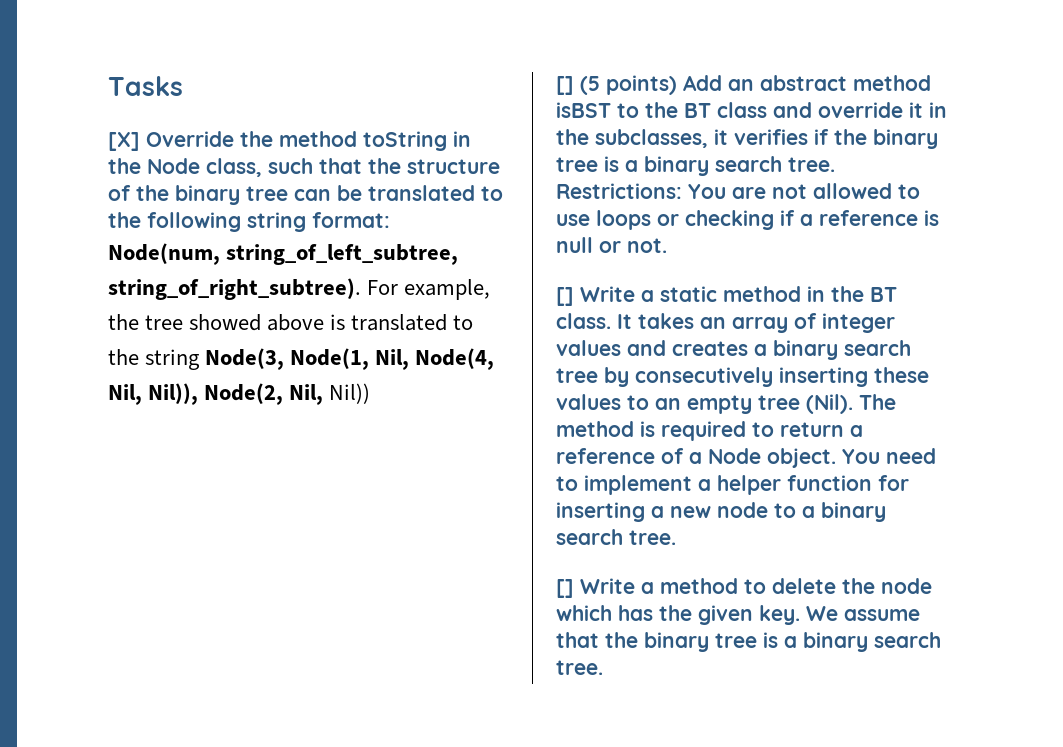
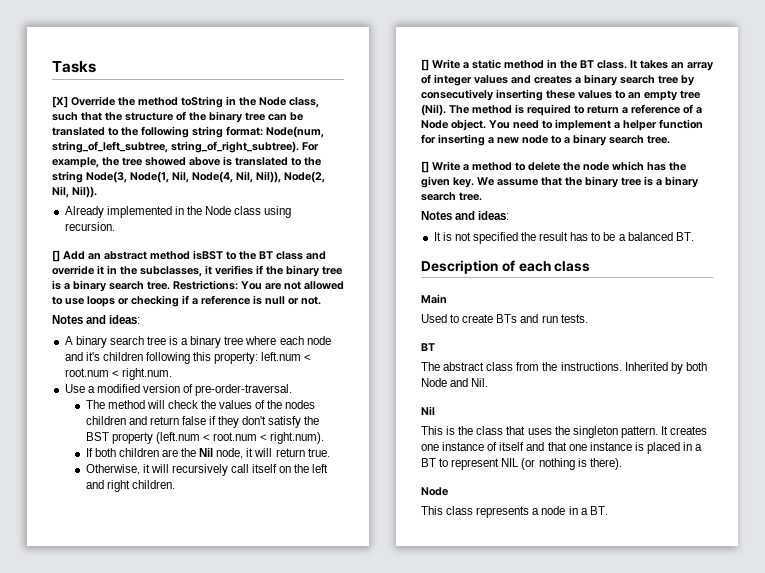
(390, 220) // -> (263, 131) none
[329,383,371,404] [556,75,677,95] Nil)) // [] (5 points) -> [72,186,97,198] [64,206,292,218] [64,222,115,231] [52,250,60,262] Nil)). // Already implemented in the Node class using recursion. // []
(667, 245) none -> [52,315,141,324] [64,336,331,348] [64,352,312,364] [64,368,172,380] [64,384,293,396] [85,400,316,409] [85,416,320,428] [85,432,325,444] [85,448,330,459] [85,464,329,476] [85,480,175,492] // Notes and ideas: // A binary search tree is a binary tree where each node and it's children following this property: left.num < root.num < right.num. // Use a modified version of pre-order-traversal. // The method will check the values of the nodes children and return false if they don't satisfy the BST property (left.num < root.num < right.num). // If both children are the Nil node, it will return true. // Otherwise, it will recursively call itself on the left and right children.
(603, 667) none -> [421,211,510,220] [433,232,694,244] [421,260,591,274] [421,294,447,304] [421,314,588,323] [421,343,435,351] [421,362,707,374] [421,378,489,387] [421,406,435,415] [421,426,708,438] [421,442,703,454] [421,458,622,470] [421,487,448,496] [421,506,608,518] // Notes and ideas: // It is not specified the result has to be a balanced BT. // Description of each class // Main // Used to create BTs and run tests. // BT // The abstract class from the instructions. Inherited by both Node and Nil. // Nil // This is the class that uses the singleton pattern. It creates one instance of itself and that one instance is placed in a BT to represent NIL (or nothing is there). // Node // This class represents a node in a BT.

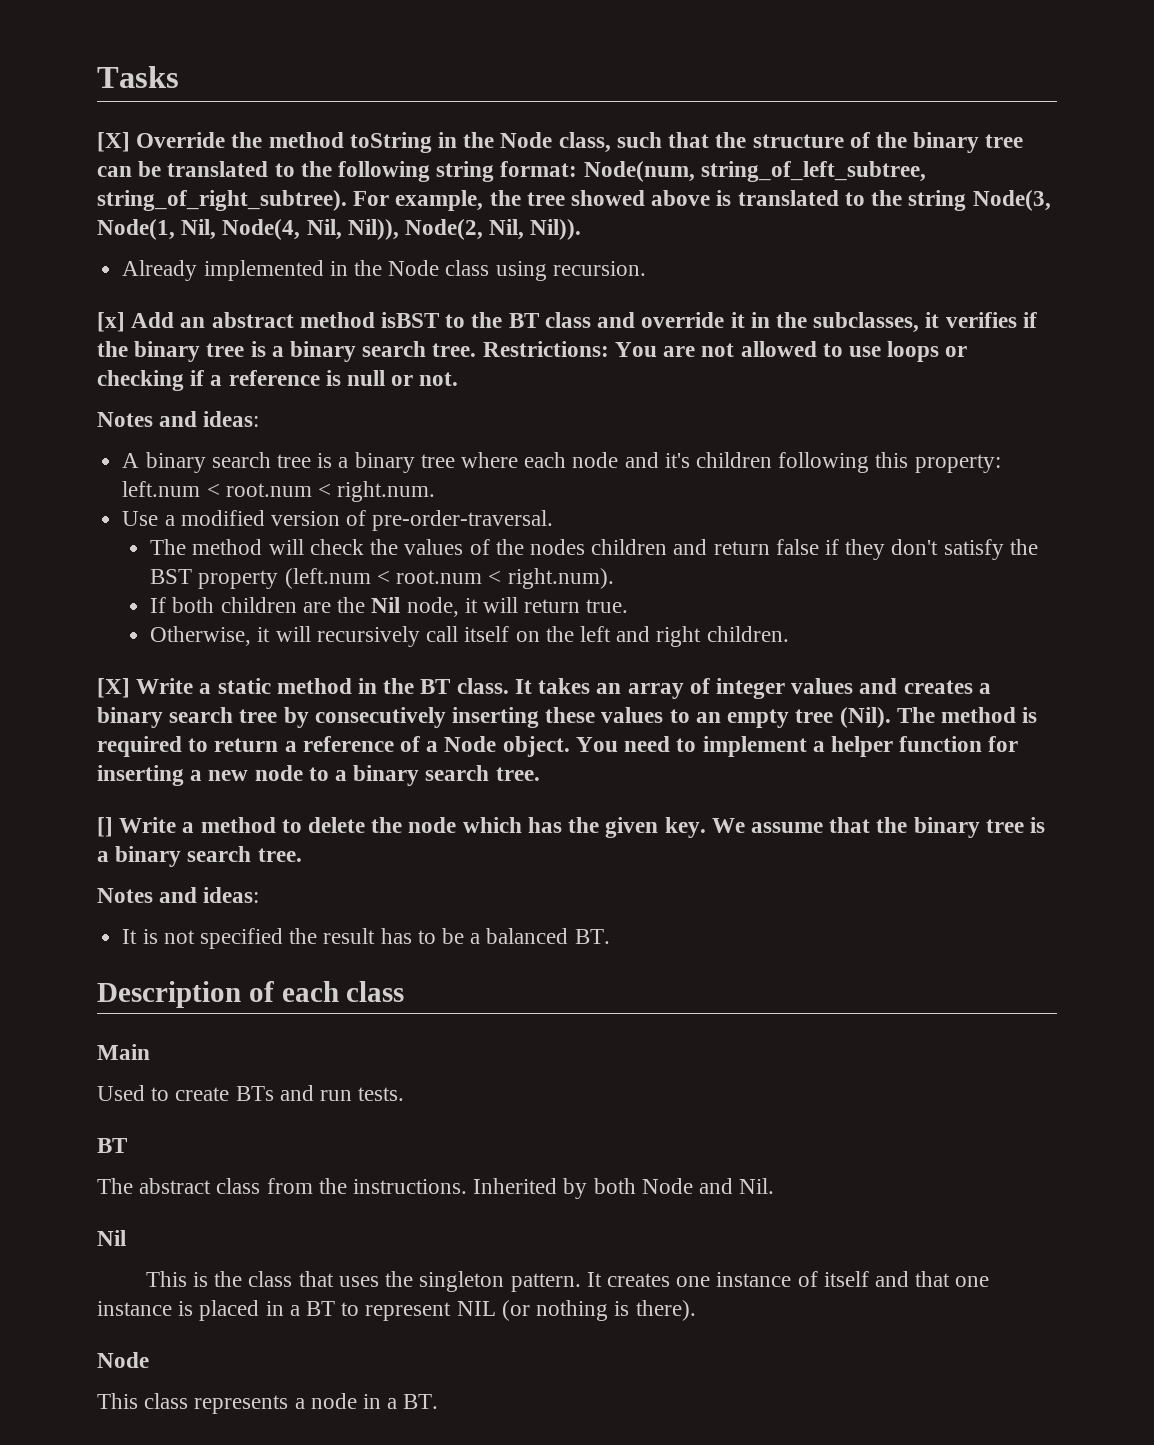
[52,250,60,262] [] -> [97,312,125,332] [x]
[421,59,429,71] [] -> [97,678,130,698] [X]

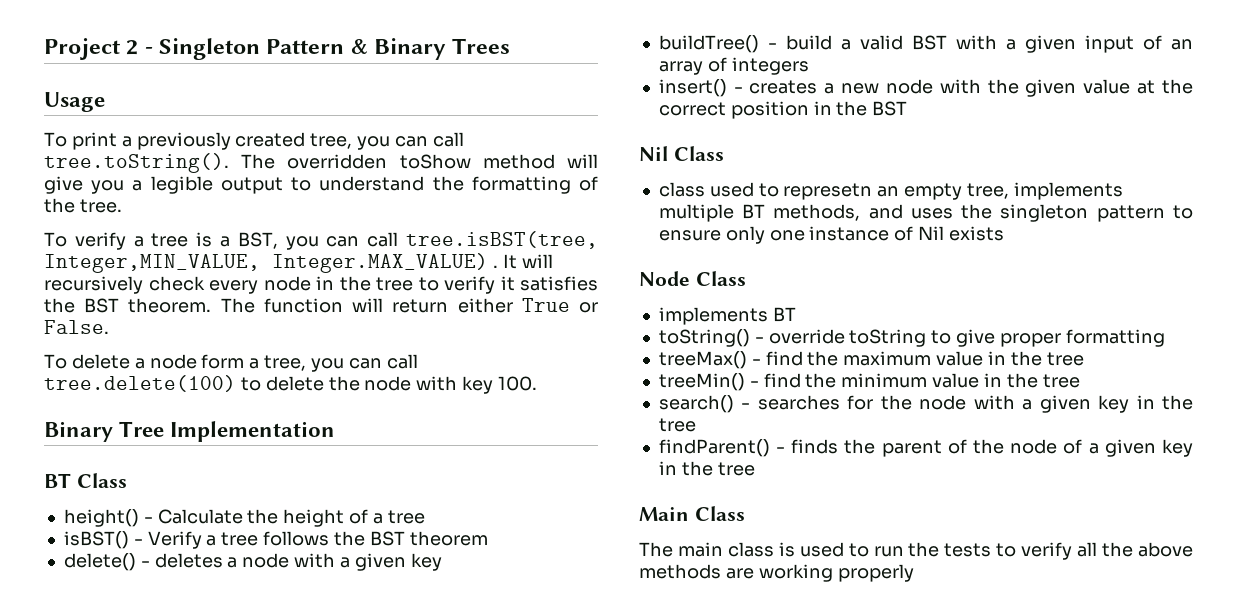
[97,66,179,88] [97,132,1024,153] [97,161,926,182] [97,190,1051,211] [97,219,582,240] [122,260,646,281] [97,312,1037,333] [97,341,968,362] [97,370,459,391] [97,411,260,427] [122,452,1001,473] [122,481,436,502] [122,510,554,531] [150,539,1038,560] [150,568,614,589] [150,597,629,617] [150,626,789,647] [97,678,991,699] [97,707,1038,728] [97,736,1019,757] [97,765,540,786] [97,817,1045,838] [97,846,302,867] [97,887,260,903] [122,928,610,949] [97,981,405,1008] [97,1044,150,1060] [97,1085,405,1101] [97,1138,127,1153] [97,1178,775,1199] [97,1230,126,1246] [145,1271,990,1292] [97,1300,696,1321] [97,1352,149,1368] [97,1393,439,1414] Tasks // [X] Override the method toString in the Node class, such that the structure of the binary tree can be translated to the following string format: Node(num, string_of_left_subtree, string_of_right_subtree). For example, the tree showed above is translated to the string Node(3, Node(1, Nil, Node(4, Nil, Nil)), Node(2, Nil, Nil)). // Already implemented in the Node class using recursion. // [x] Add an abstract method isBST to the BT class and override it in the subclasses, it verifies if the binary tree is a binary search tree. Restrictions: You are not allowed to use loops or checking if a reference is null or not. // Notes and ideas: // A binary search tree is a binary tree where each node and it's children following this property: left.num < root.num < right.num. // Use a modified version of pre-order-traversal. // The method will check the values of the nodes children and return false if they don't satisfy the BST property (left.num < root.num < right.num). // If both children are the Nil node, it will return true. // Otherwise, it will recursively call itself on the left and right children. // [X] Write a static method in the BT class. It takes an array of integer values and creates a binary search tree by consecutively inserting these values to an empty tree (Nil). The method is required to return a reference of a Node object. You need to implement a helper function for inserting a new node to a binary search tree. // [] Write a method to delete the node which has the given key. We assume that the binary tree is a binary search tree. // Notes and ideas: // It is not specified the result has to be a balanced BT. // Description of each class // Main // Used to create BTs and run tests. // BT // The abstract class from the instructions. Inherited by both Node and Nil. // Nil // This is the class that uses the singleton pattern. It creates one instance of itself and that one instance is placed in a BT to represent NIL (or nothing is there). // Node // This class represents a node in a BT. -> [44,38,511,60] [44,92,105,112] [44,132,464,150] [44,153,598,173] [44,176,598,194] [44,198,122,213] [44,231,598,250] [44,253,553,273] [44,276,598,294] [44,298,598,313] [44,320,109,334] [44,354,418,372] [44,375,538,394] [44,421,336,442] [44,473,127,488] [63,509,425,527] [63,531,488,549] [63,553,442,571] [658,35,1193,53] [658,57,809,75] [658,79,1193,97] [658,101,908,119] [639,146,724,161] [658,182,1123,200] [658,204,1193,222] [658,226,1004,244] [639,271,746,286] [658,307,796,325] [658,329,1165,347] [658,351,1084,369] [658,373,1080,391] [658,395,1194,413] [658,418,696,432] [658,439,1193,457] [658,461,755,476] [639,506,745,521] [639,542,1193,560] [639,564,914,582] Project 2 - Singleton Pattern & Binary Trees // Usage // To print a previously created tree, you can call tree.toString(). The overridden toShow method will give you a legible output to understand the formatting of the tree. // To verify a tree is a BST, you can call tree.isBST(tree, Integer,MIN_VALUE, Integer.MAX_VALUE) . It will recursively check every node in the tree to verify it satisfies the BST theorem. The function will return either True or False. // To delete a node form a tree, you can call tree.delete(100) to delete the node with key 100. // Binary Tree Implementation // BT Class // height() - Calculate the height of a tree // isBST() - Verify a tree follows the BST theorem // delete() - deletes a node with a given key // buildTree() - build a valid BST with a given input of an array of integers // insert() - creates a new node with the given value at the correct position in the BST // Nil Class // class used to represetn an empty tree, implements multiple BT methods, and uses the singleton pattern to ensure only one instance of Nil exists // Node Class // implements BT // toString() - override toString to give proper formatting // treeMax() - find the maximum value in the tree // treeMin() - find the minimum value in the tree // search() - searches for the node with a given key in the tree // findParent() - finds the parent of the node of a given key in the tree // Main Class // The main class is used to run the tests to verify all the above methods are working properly

